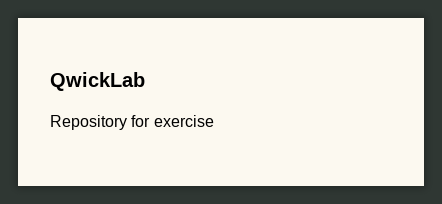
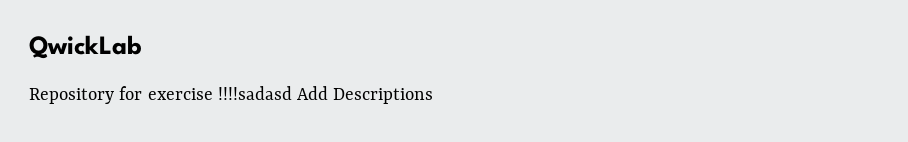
(214, 121) none -> [217,86,434,104] !!!!sadasd Add Descriptions

